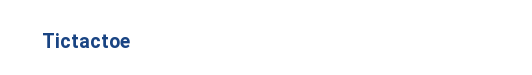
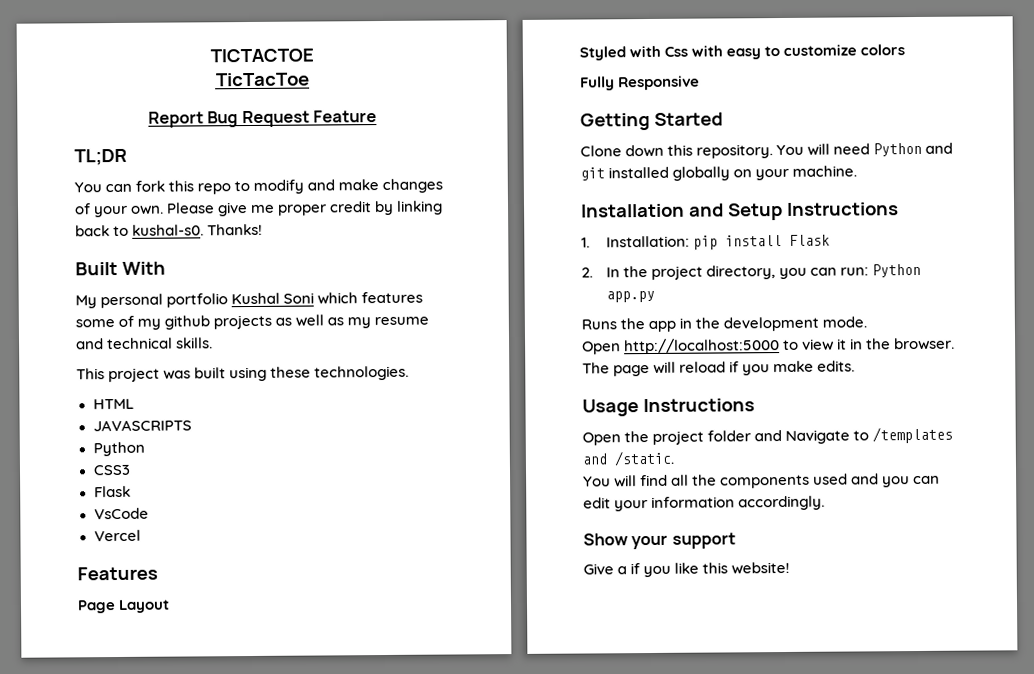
[42,33,130,48] Tictactoe -> [209,48,314,63] [215,72,310,87] [147,110,378,128] [74,148,127,166] [74,178,444,195] [74,200,444,218] [75,223,264,237] [75,261,166,276] [75,291,424,309] [75,314,430,330] [75,337,214,350] [76,365,410,383] [92,398,134,410] [92,419,192,432] [92,441,145,457] [92,464,131,476] [93,485,131,498] [93,507,149,520] [93,529,141,542] [77,566,158,581] [77,599,171,614] [579,44,906,61] [580,75,701,91] [580,112,723,131] [580,142,954,159] [580,165,858,181] [581,202,899,221] [581,234,830,250] [581,263,922,280] [605,290,655,303] [581,316,868,333] [582,337,956,355] [582,360,856,377] [582,398,755,417] [582,426,954,446] [582,450,674,467] [583,473,941,489] [583,495,826,512] [583,532,736,550] [583,561,791,578] TICTACTOE // TicTacToe // Report Bug Request Feature // TL;DR // You can fork this repo to modify and make changes of your own. Please give me proper credit by linking back to kushal-s0. Thanks! // Built With // My personal portfolio Kushal Soni which features some of my github projects as well as my resume and technical skills. // This project was built using these technologies. // HTML // JAVASCRIPTS // Python // CSS3 // Flask // VsCode // Vercel // Features // Page Layout // Styled with Css with easy to customize colors // Fully Responsive // Getting Started // Clone down this repository. You will need Python and git installed globally on your machine. // Installation and Setup Instructions // 1. Installation: pip install Flask // 2. In the project directory, you can run: Python app.py // Runs the app in the development mode. // Open http://localhost:5000 to view it in the browser. The page will reload if you make edits. // Usage Instructions // Open the project folder and Navigate to /templates and /static. // You will find all the components used and you can edit your information accordingly. // Show your support // Give a if you like this website!

